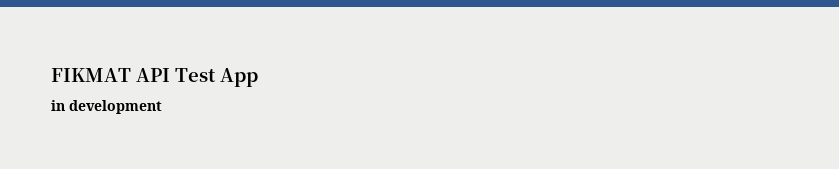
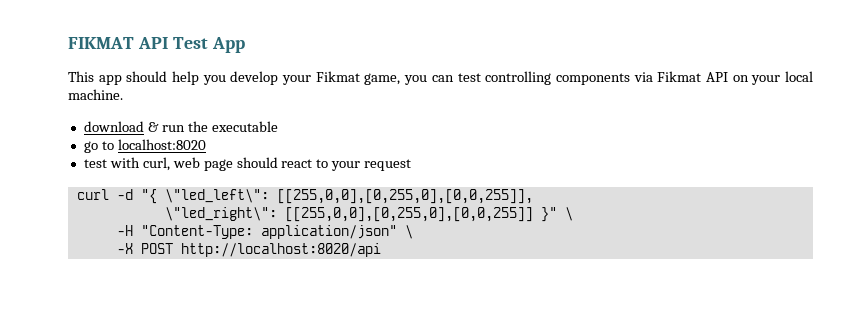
[51,100,162,114] in development -> [68,71,814,85] [68,89,123,100] [83,121,278,132] [83,139,206,153] [83,157,412,171] [76,189,533,204] [164,207,573,222] [116,225,413,239] [116,243,381,257] This app should help you develop your Fikmat game, you can test controlling components via Fikmat API on your local machine. // download & run the executable // go to localhost:8020 // test with curl, web page should react to your request // curl -d "{ \"led_left\": [[255,0,0],[0,255,0],[0,0,255]], // \"led_right\": [[255,0,0],[0,255,0],[0,0,255]] }" \ // -H "Content-Type: application/json" \ // -X POST http://localhost:8020/api

